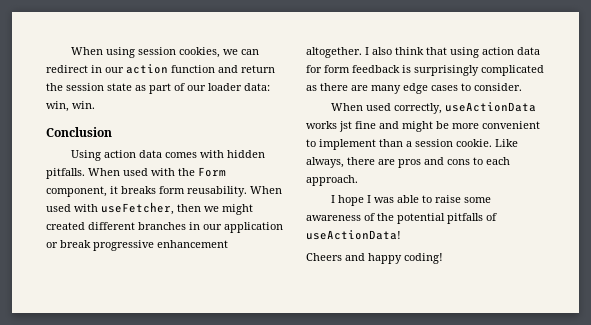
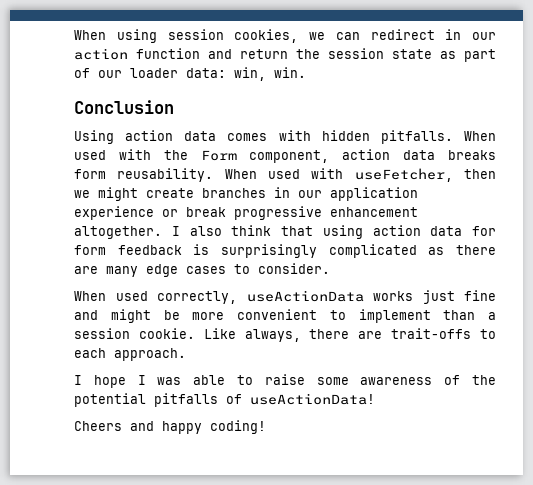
[110,186,118,194] it -> [342,149,436,160] action data
[46,222,135,230] created different -> [146,188,194,198] create
(283, 227) none -> [74,206,154,220] experience
[339,121,352,132] jst -> [422,290,455,304] just
[398,157,470,168] pros and cons -> [391,328,472,339] trait-offs

